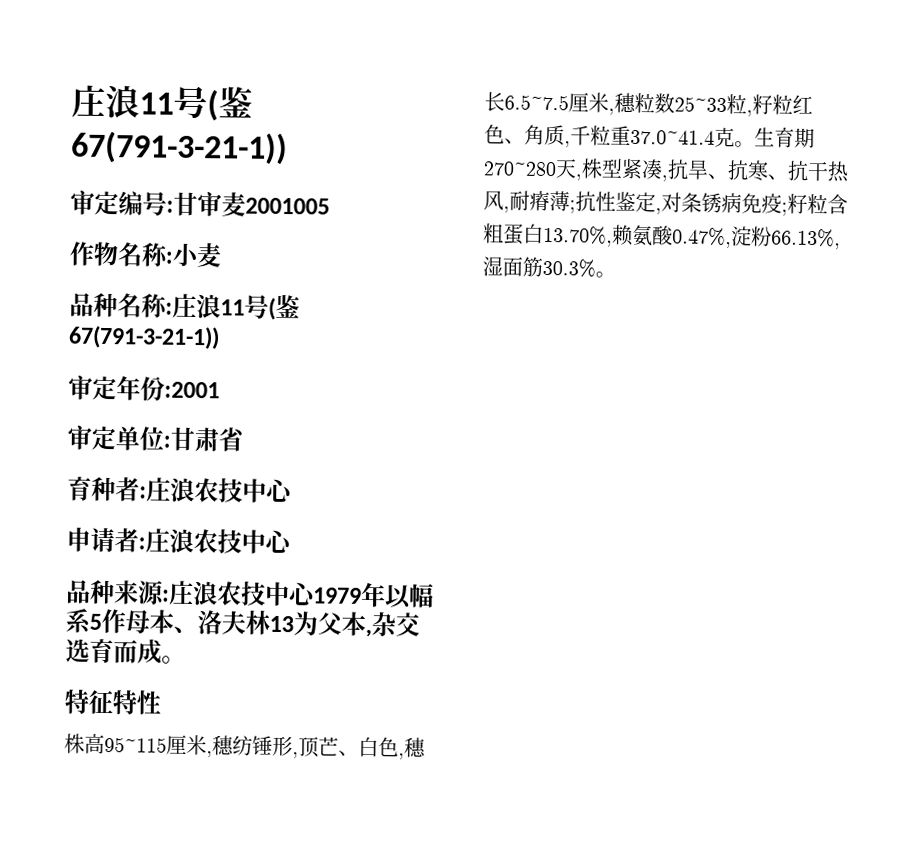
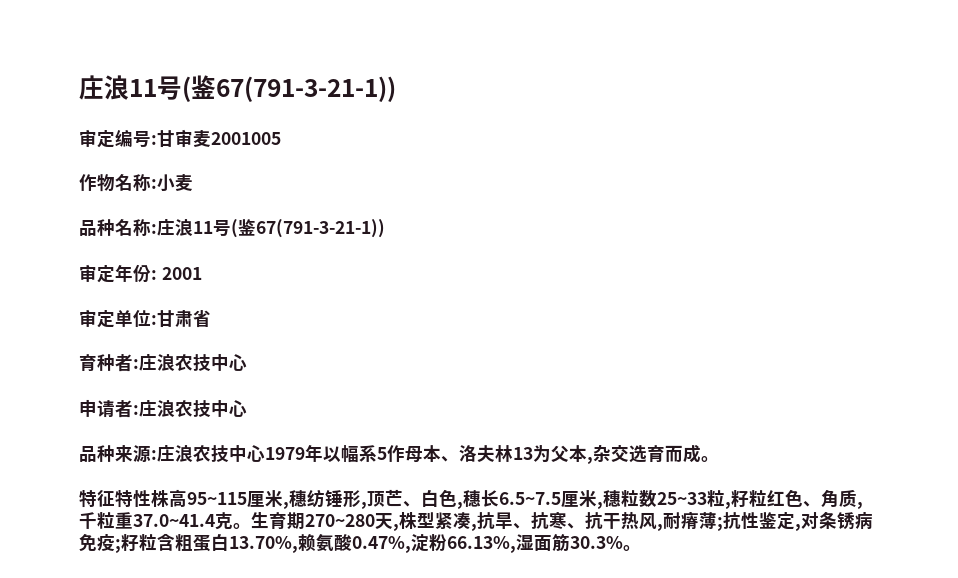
[164,381,220,399] :2001 -> [151,267,202,280] : 2001
(162, 702) // -> (151, 498) none

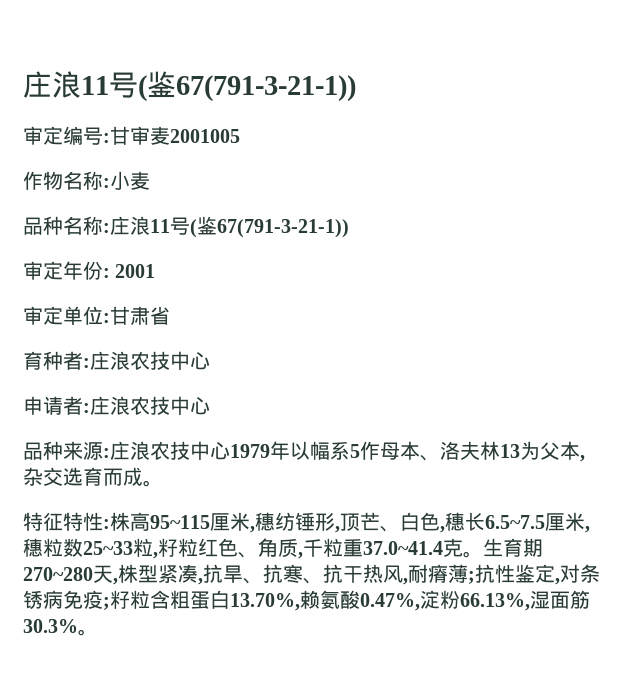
(151, 498) none -> [103,519,110,529] :

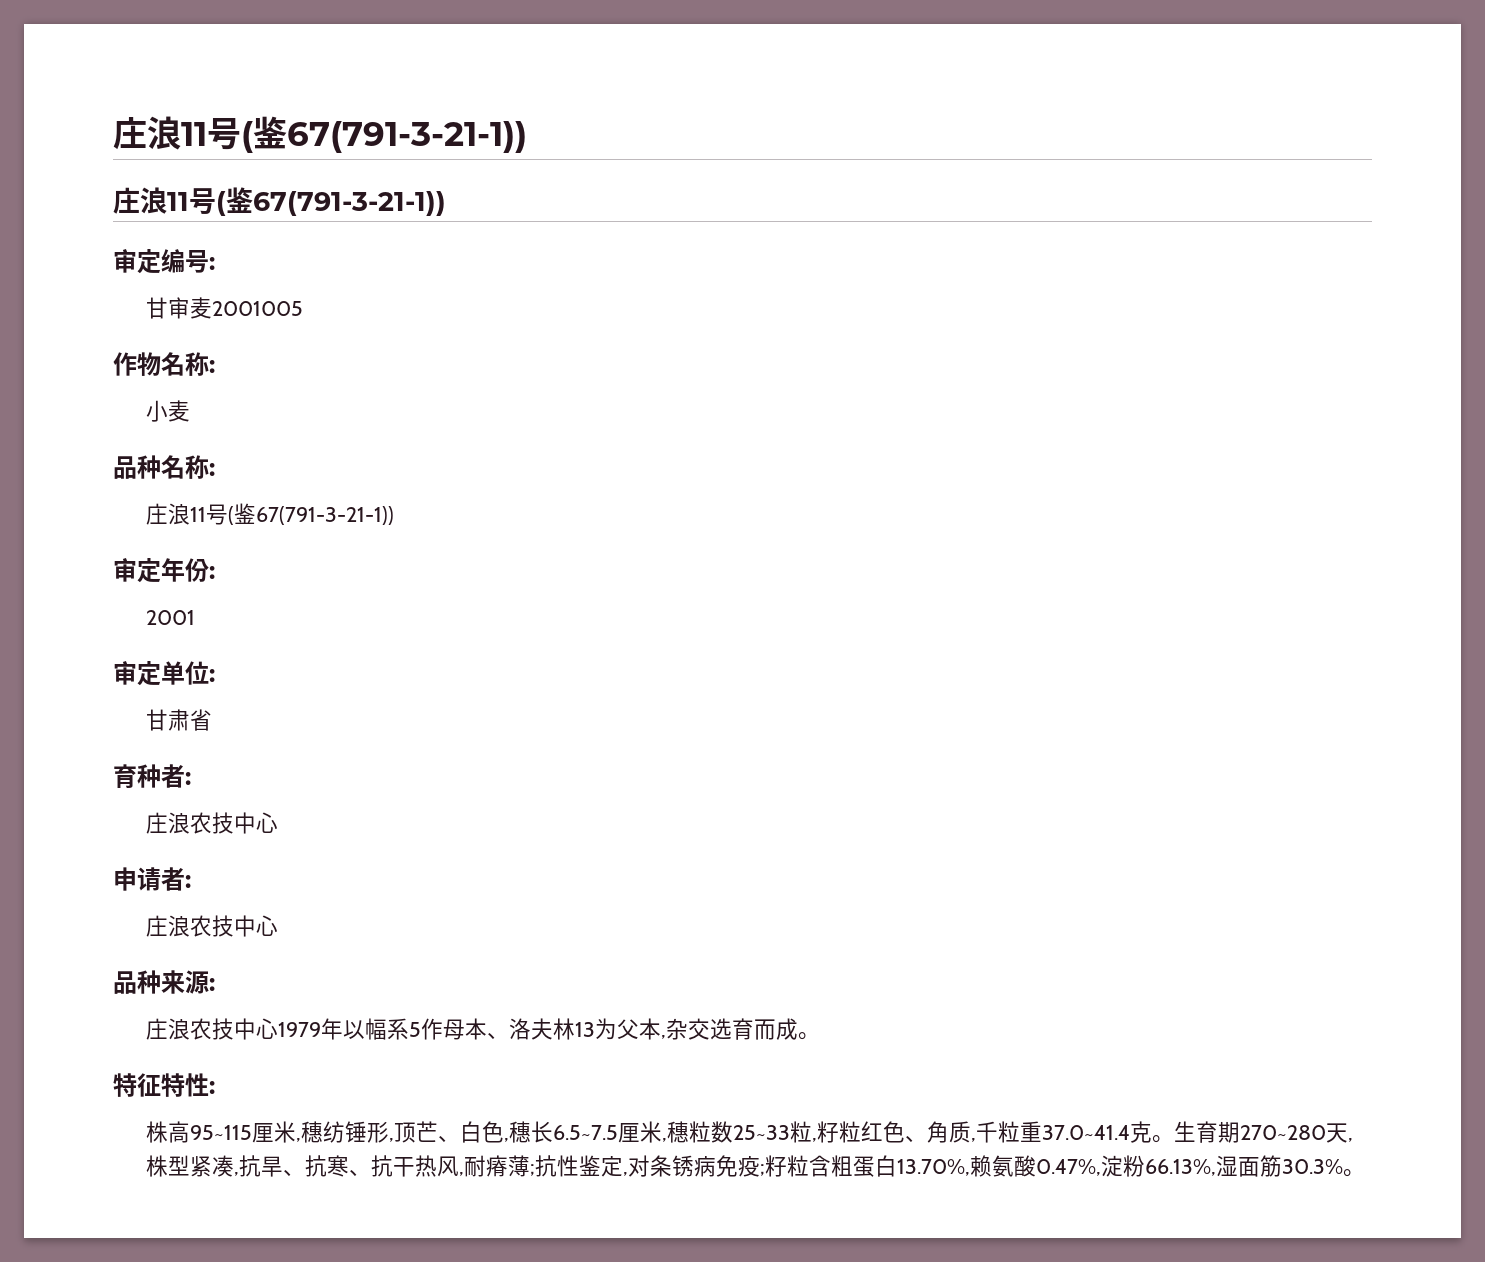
[23,71,356,102] 庄浪11号(鉴67(791-3-21-1)) -> [113,116,527,153] [113,187,446,216] 庄浪11号(鉴67(791-3-21-1)) // 庄浪11号(鉴67(791-3-21-1))
(110, 138) none -> (215, 263) //
(110, 183) none -> (215, 366) //
(110, 228) none -> (215, 469) //
(110, 273) none -> (215, 572) //
(110, 318) none -> (215, 675) //
(90, 363) none -> (191, 778) //
(90, 408) none -> (191, 881) //
(110, 453) none -> (215, 984) //
(110, 524) none -> (215, 1087) //

